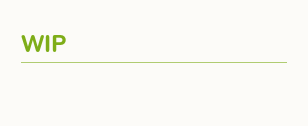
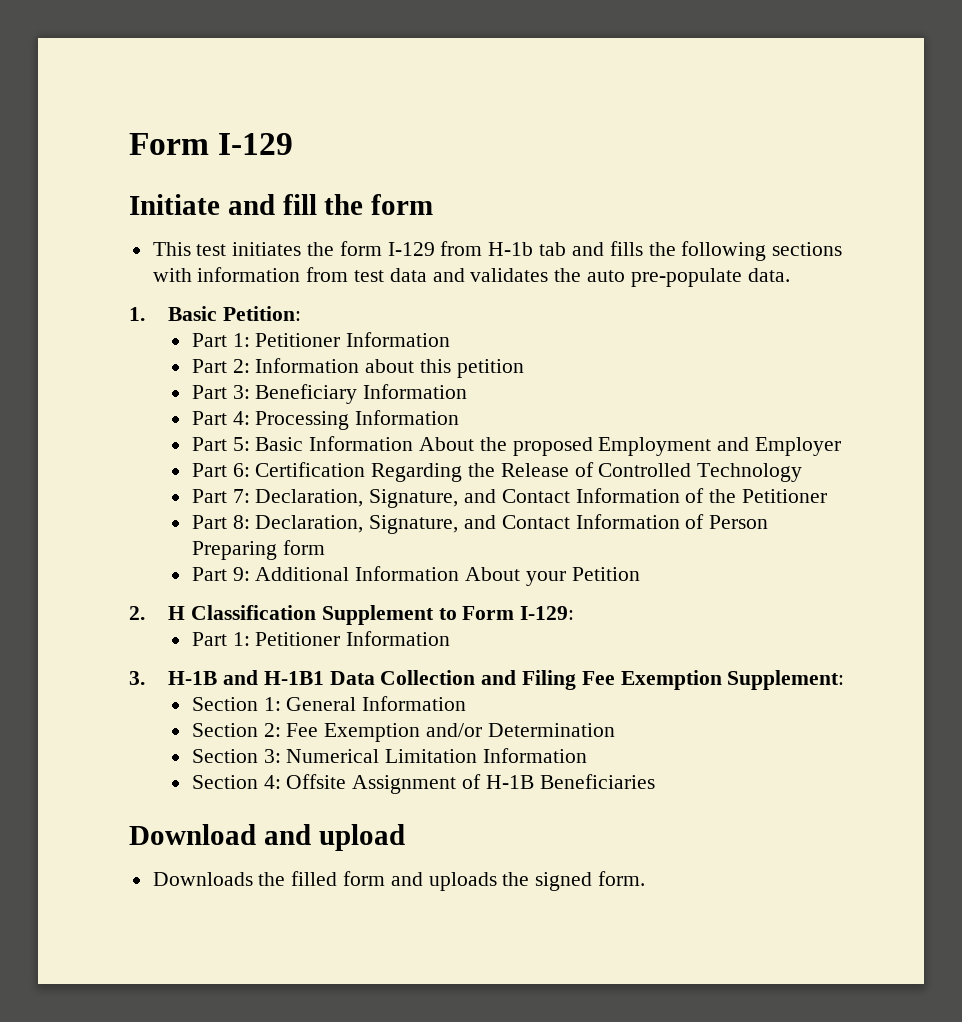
[21,34,67,52] WIP -> [129,133,294,155] [129,194,434,215] [152,241,843,261] [152,267,790,287] [129,306,301,321] [191,332,451,347] [191,358,524,378] [191,384,468,404] [191,410,460,430] [191,436,841,456] [191,462,803,482] [191,488,827,508] [191,514,769,534] [191,540,325,560] [191,566,640,586] [129,605,575,625] [191,631,451,646] [129,670,845,690] [191,696,467,711] [191,723,615,742] [191,748,587,763] [191,774,655,794] [129,824,405,851] [152,871,646,891] Form I-129 // Initiate and fill the form // This test initiates the form I-129 from H-1b tab and fills the following sections with information from test data and validates the auto pre-populate data. // 1. Basic Petition: // Part 1: Petitioner Information // Part 2: Information about this petition // Part 3: Beneficiary Information // Part 4: Processing Information // Part 5: Basic Information About the proposed Employment and Employer // Part 6: Certification Regarding the Release of Controlled Technology // Part 7: Declaration, Signature, and Contact Information of the Petitioner // Part 8: Declaration, Signature, and Contact Information of Person Preparing form // Part 9: Additional Information About your Petition // 2. H Classification Supplement to Form I-129: // Part 1: Petitioner Information // 3. H-1B and H-1B1 Data Collection and Filing Fee Exemption Supplement: // Section 1: General Information // Section 2: Fee Exemption and/or Determination // Section 3: Numerical Limitation Information // Section 4: Offsite Assignment of H-1B Beneficiaries // Download and upload // Downloads the filled form and uploads the signed form.

